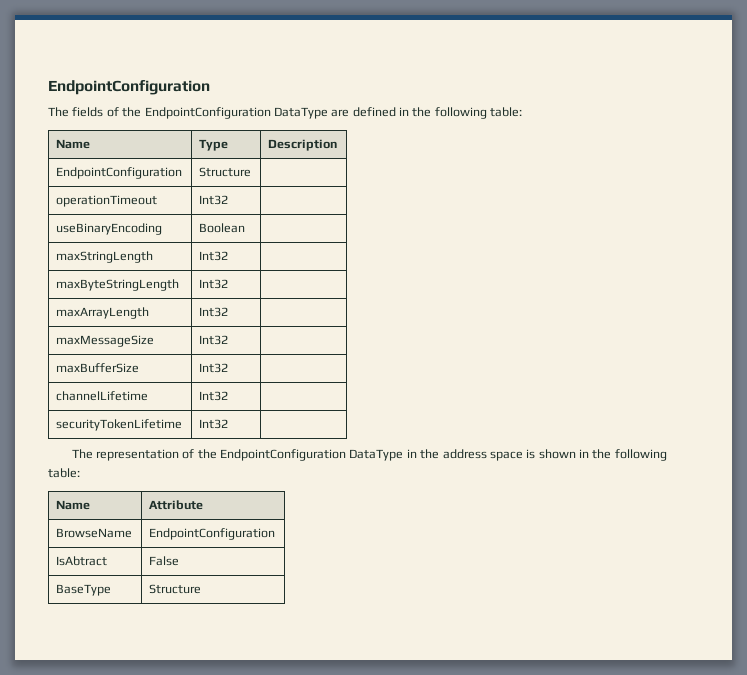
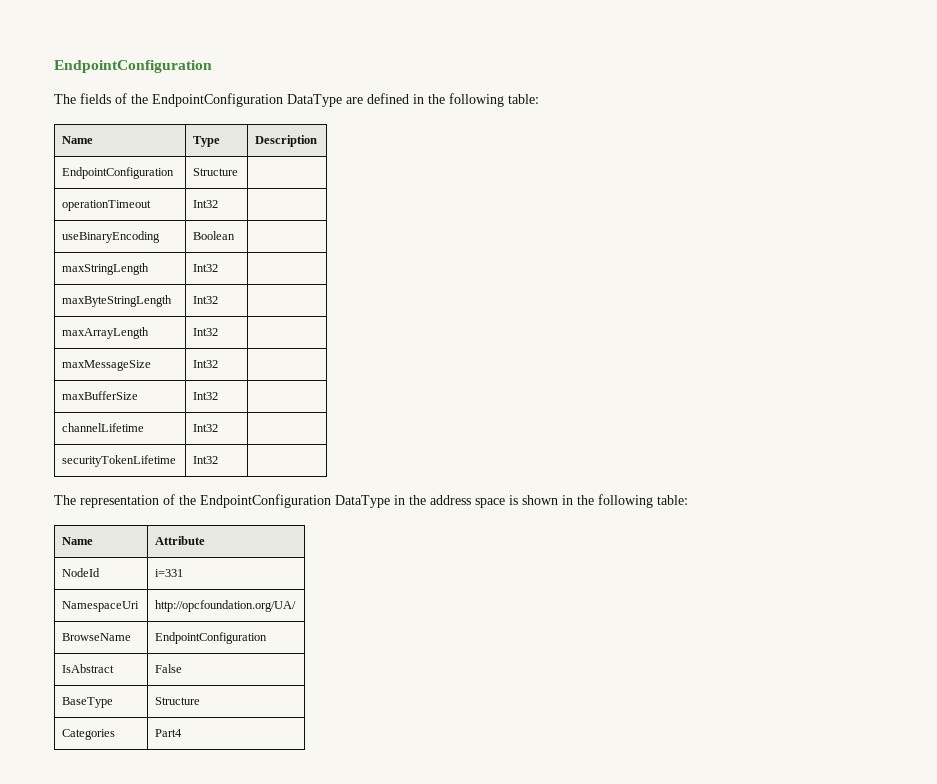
(204, 505) none -> [62,568,101,577] [155,569,184,577] [62,601,140,612] [155,600,297,612] // NodeId | i=331 // NamespaceUri | http://opcfoundation.org/UA/
[56,556,108,566] IsAbtract -> [62,664,115,673] IsAbstract
(202, 589) none -> [62,729,116,740] [155,729,183,737] // Categories | Part4

